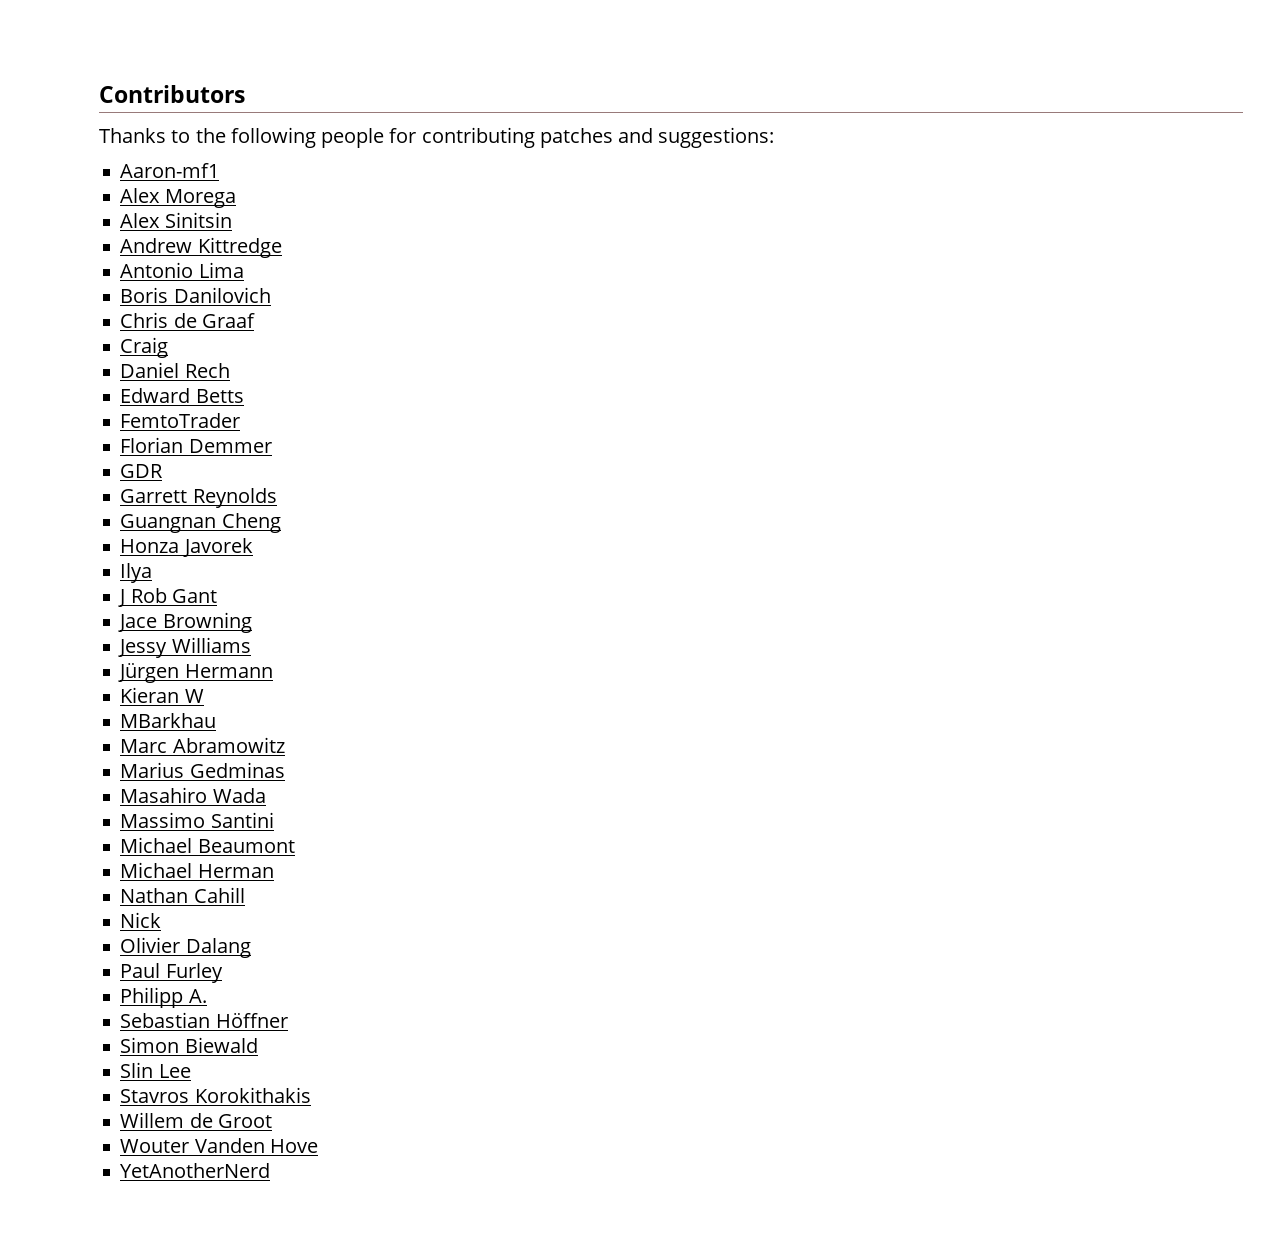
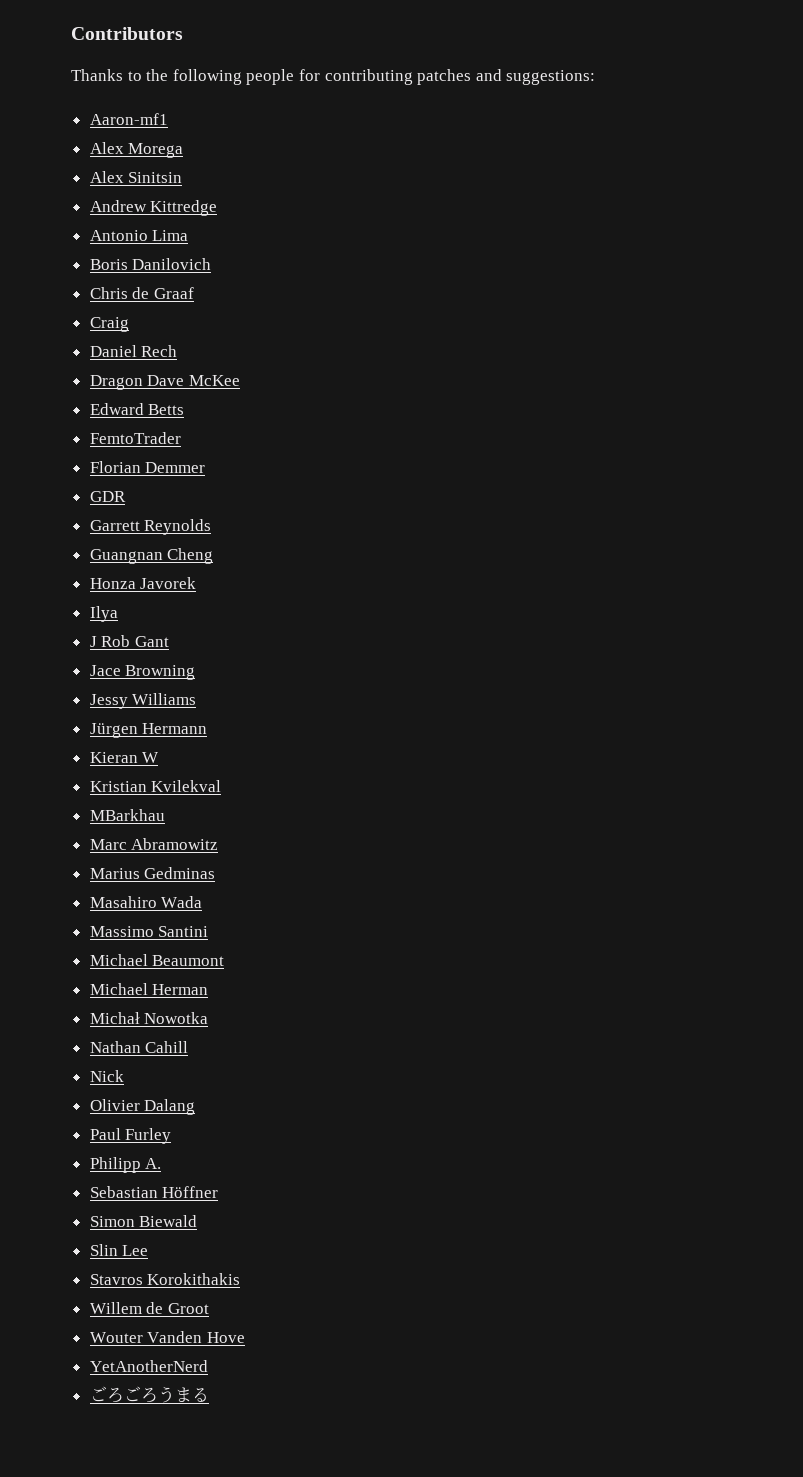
(230, 370) none -> [89,375,240,390] // Dragon Dave McKee
(204, 696) none -> [89,780,222,792] // Kristian Kvilekval
(274, 871) none -> [89,1012,209,1024] // Michał Nowotka
(271, 1170) none -> [89,1386,209,1403] // ごろごろうまる

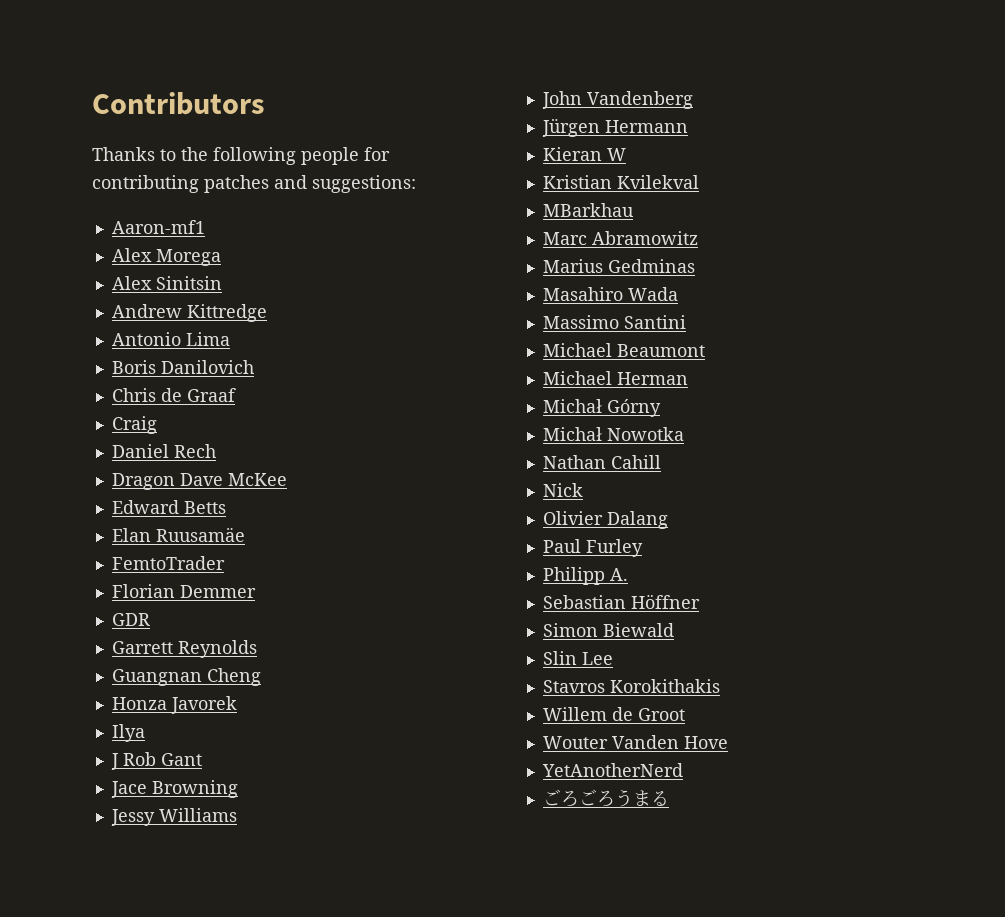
(185, 409) none -> [111,527,245,542] // Elan Ruusamäe
(197, 699) none -> [541,91,693,109] // John Vandenberg
(209, 989) none -> [542,399,661,417] // Michał Górny

